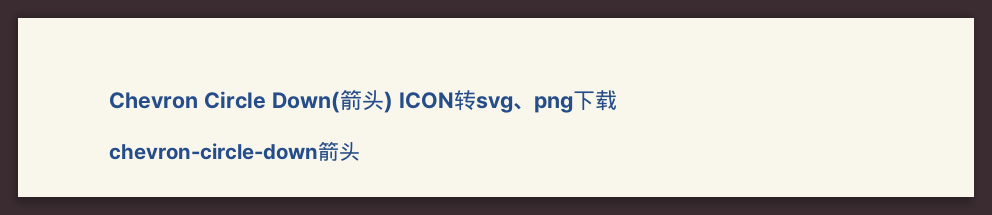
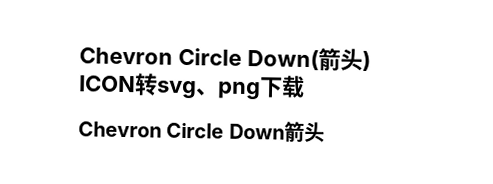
[109,143,318,160] chevron-circle-down -> [78,121,285,140] Chevron Circle Down

